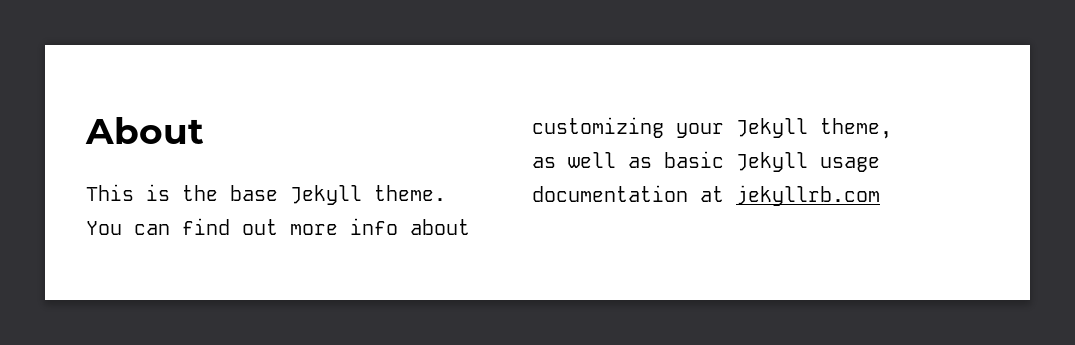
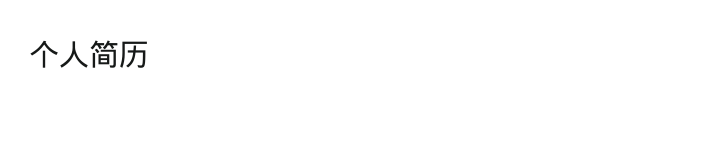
[85,117,204,144] [86,184,446,205] [86,218,470,235] [532,117,892,139] [532,151,880,172] [532,185,880,206] About // This is the base Jekyll theme. You can find out more info about customizing your Jekyll theme, as well as basic Jekyll usage documentation at jekyllrb.com -> [29,40,149,68] 个人简历

